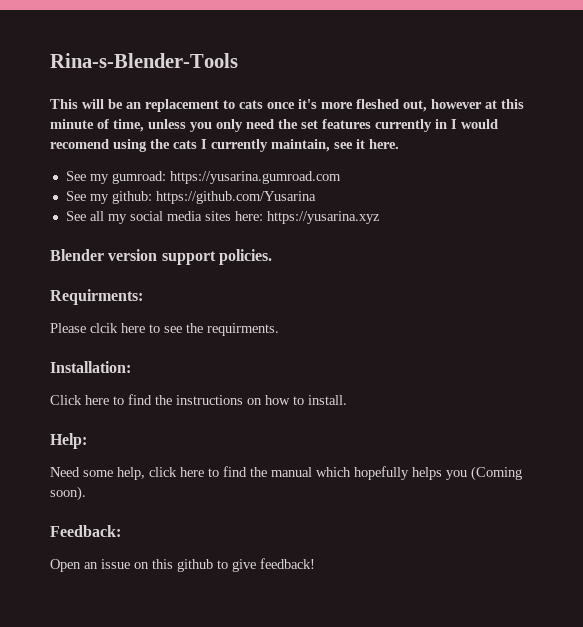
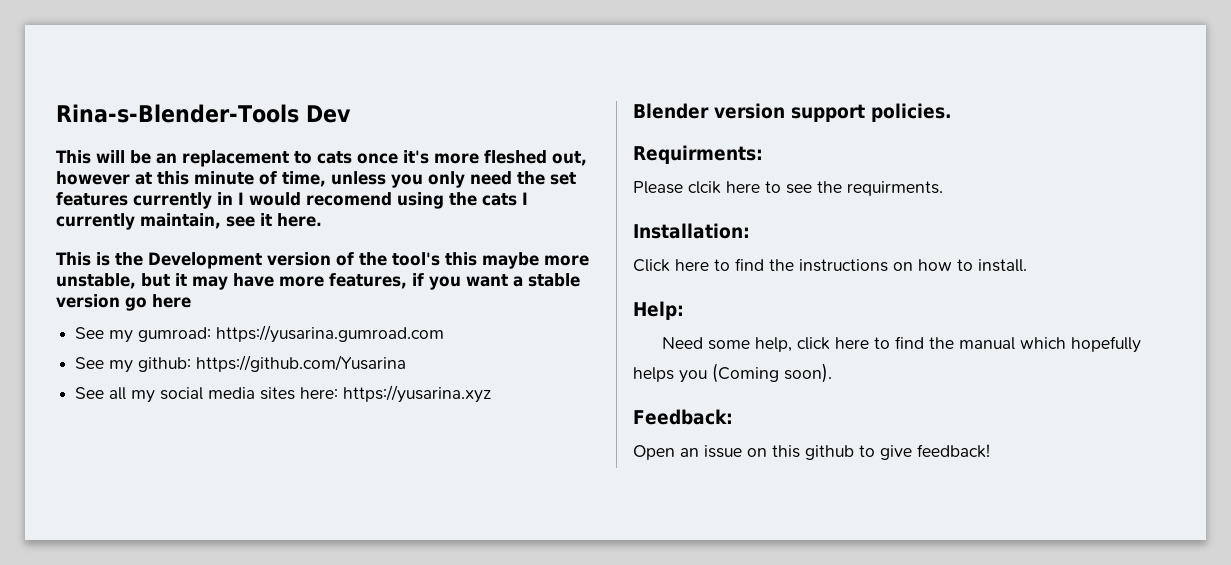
(238, 60) none -> [305,105,351,123] Dev
(399, 144) none -> [56,252,589,269] [56,273,580,290] [56,294,191,311] // This is the Development version of the tool's this maybe more unstable, but it may have more features, if you want a stable version go here

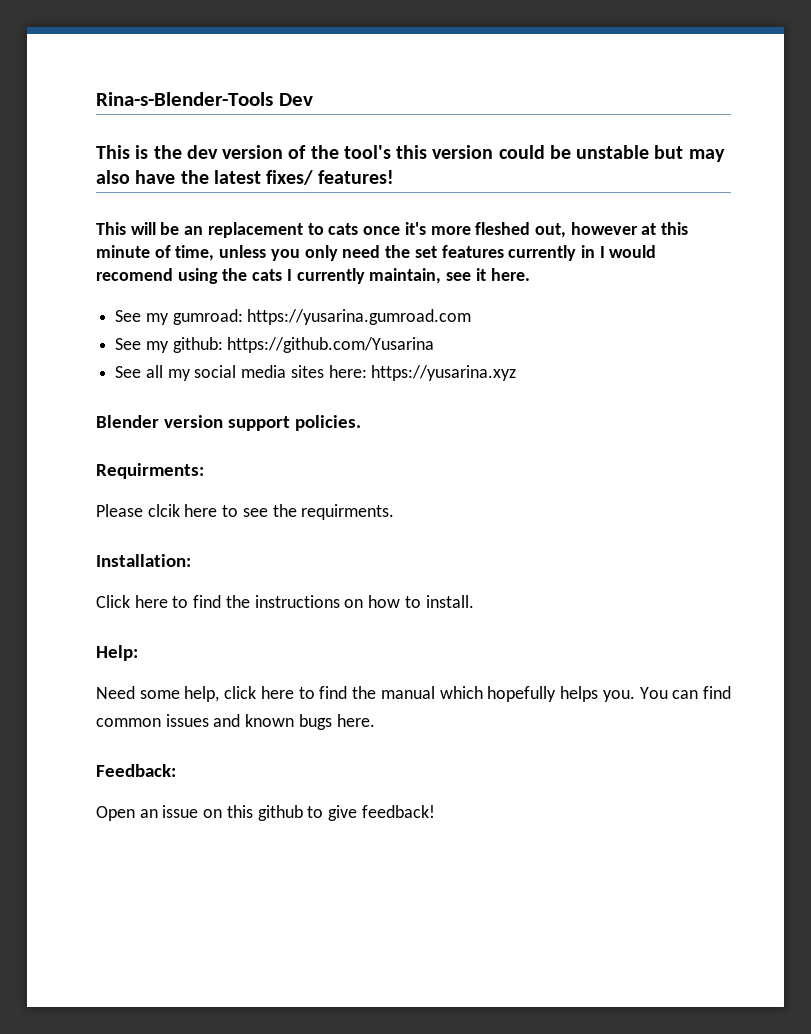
(351, 114) none -> [96,145,725,162] [96,170,395,185] // This is the dev version of the tool's this version could be unstable but may also have the latest fixes/ features!
[56,252,589,269] [56,273,580,290] [56,294,191,311] // This is the Development version of the tool's this maybe more unstable, but it may have more features, if you want a stable version go here -> (530, 274) none
[679,363,832,383] you (Coming soon). -> [602,686,732,702] [96,714,375,730] you. You can find common issues and known bugs here.

